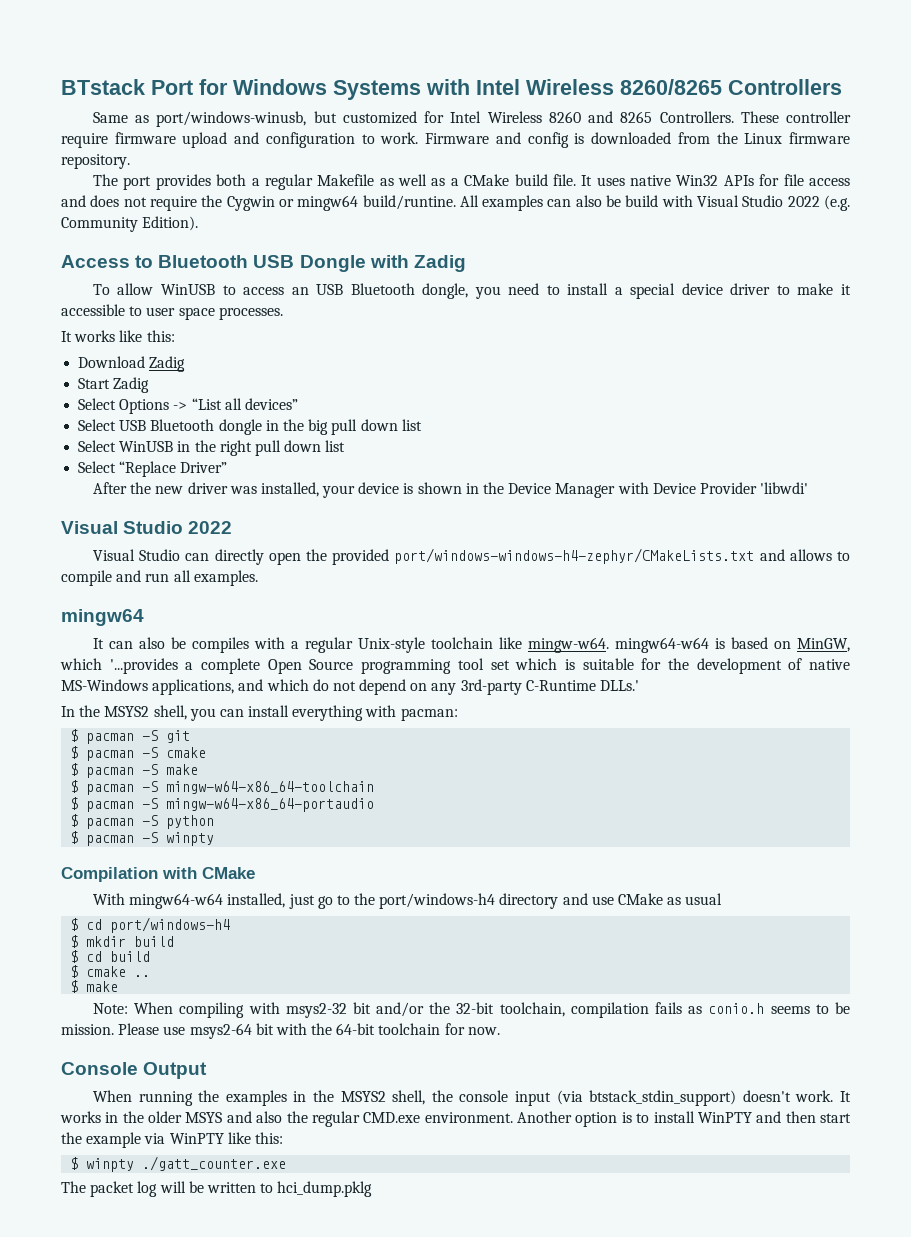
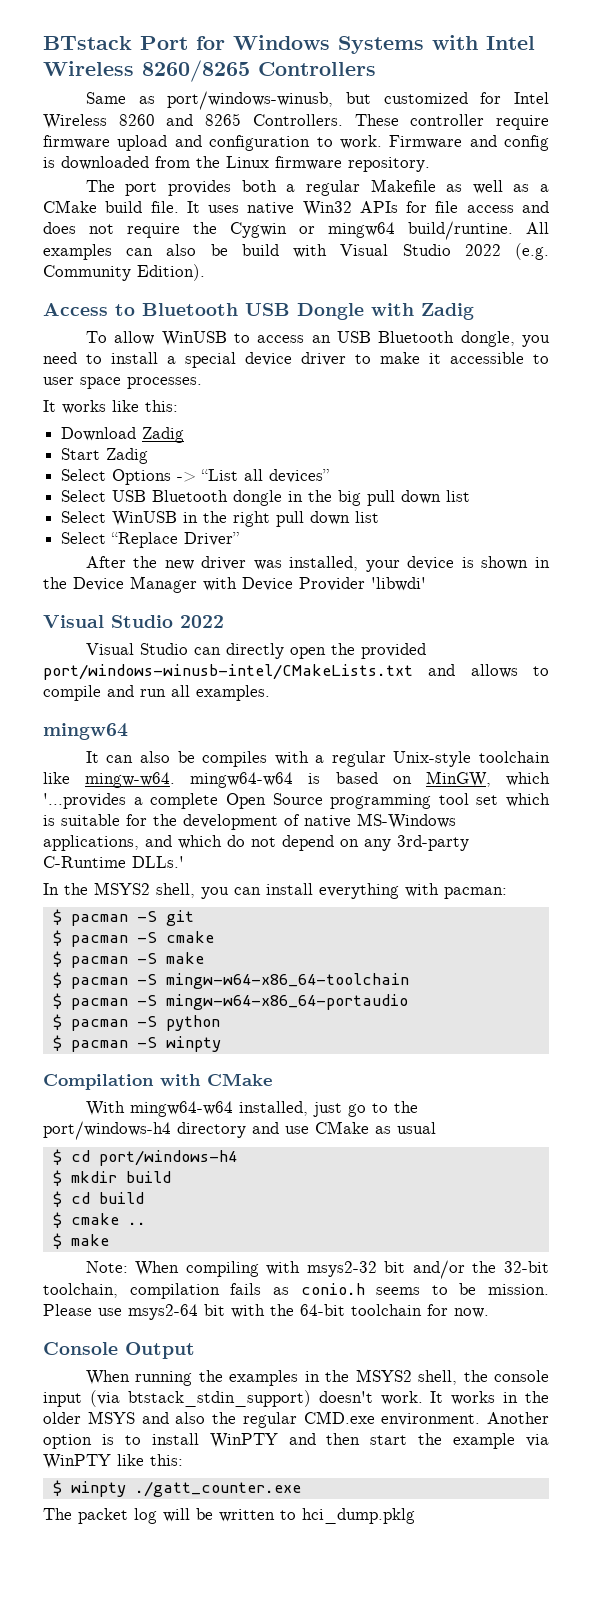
[394,548,755,564] port/windows-windows-h4-zephyr/CMakeLists.txt -> [43,664,413,680] port/windows-winusb-intel/CMakeLists.txt

